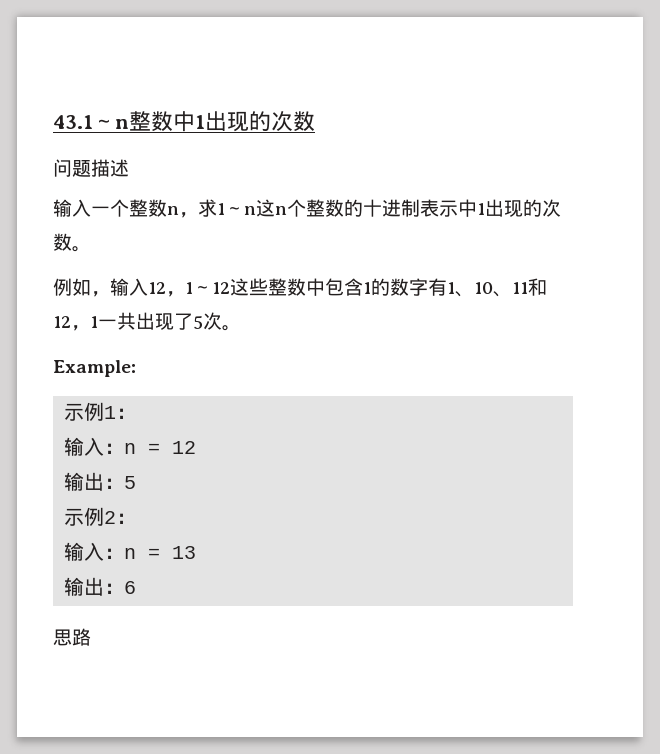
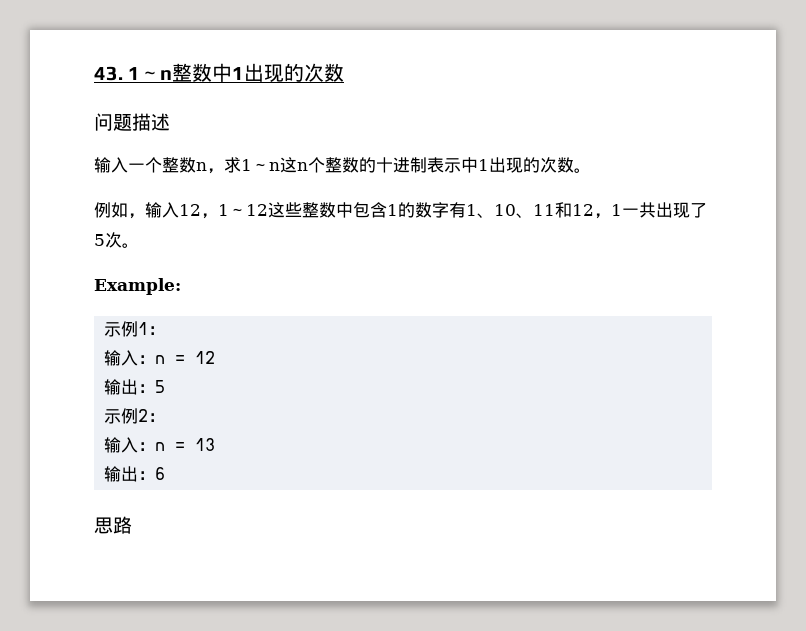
[53,115,93,129] 43.1 -> [94,66,141,81] 43. 1

